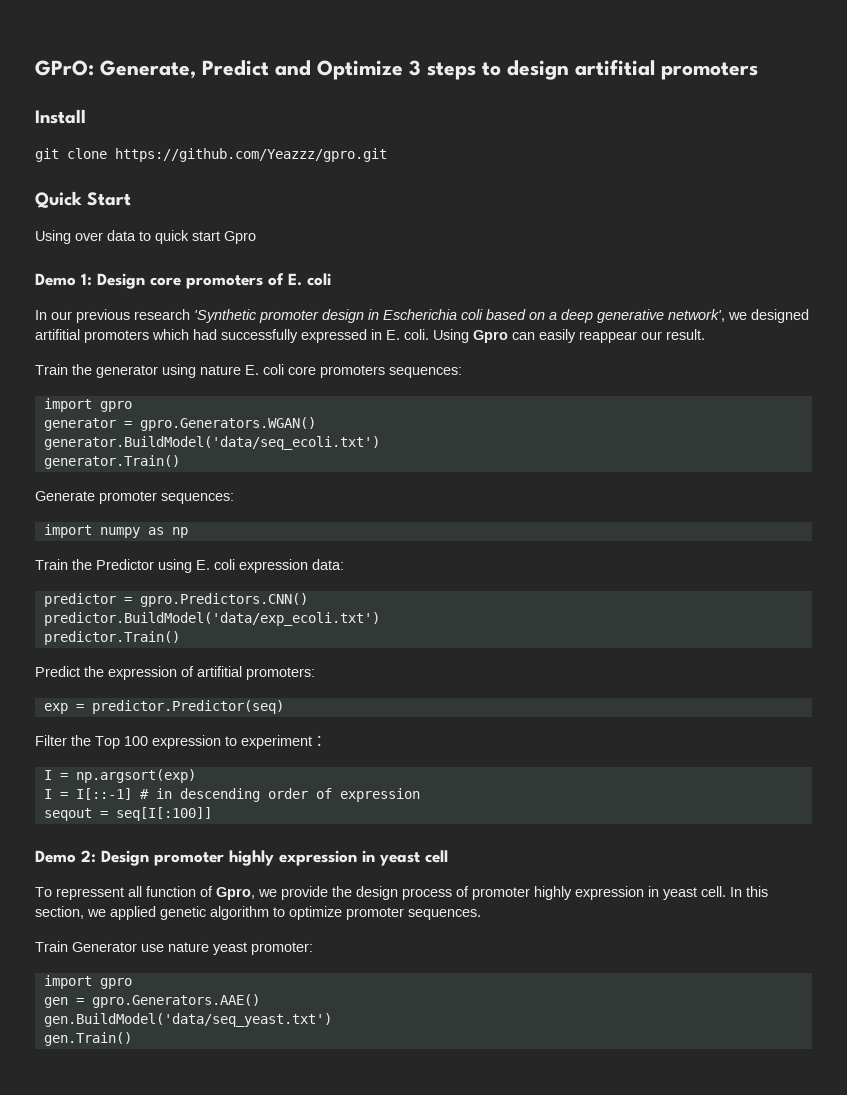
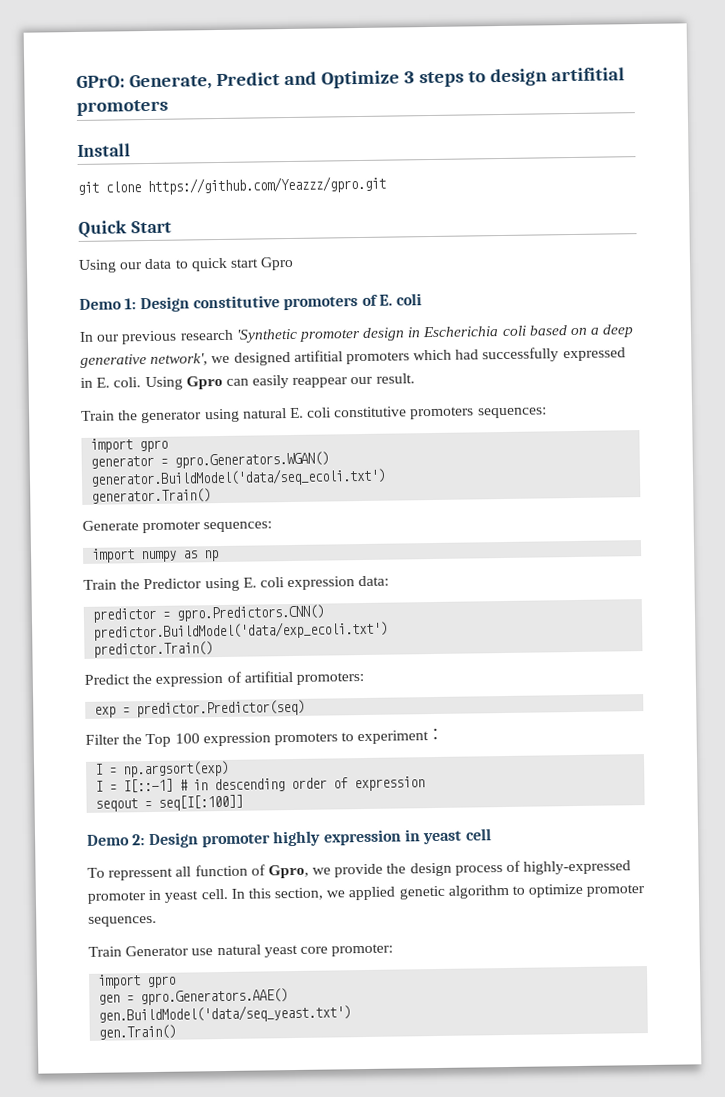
[75,232,103,241] over -> [119,262,144,270] our
[150,277,181,286] core -> [192,295,280,309] constitutive
[200,364,316,375] nature E. coli core -> [242,406,408,419] natural E. coli constitutive
(221, 742) none -> [273,732,338,746] promoters
[472,886,644,900] promoter highly expression -> [523,860,632,875] [87,891,146,904] highly-expressed promoter
[168,942,247,955] nature yeast -> [216,944,328,958] natural yeast core

